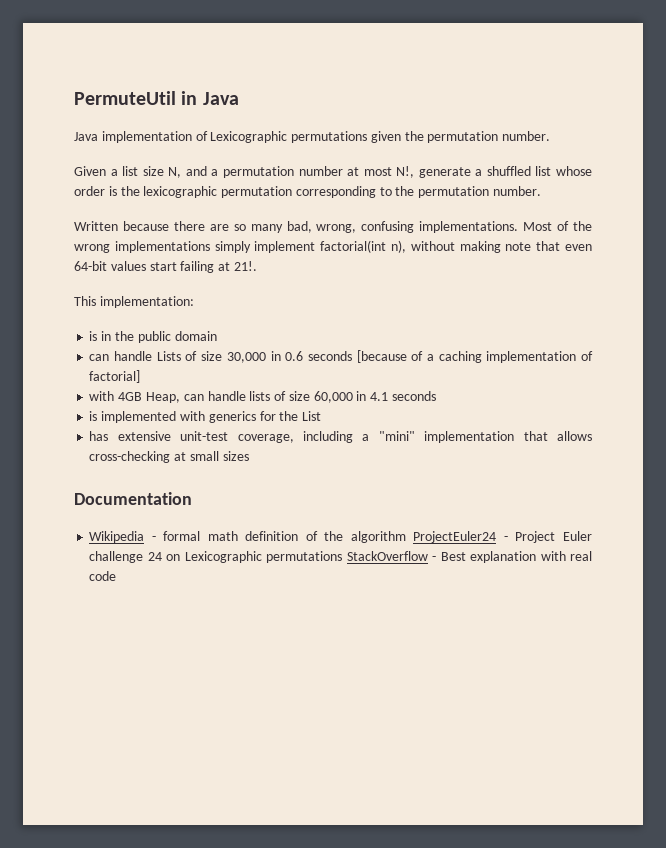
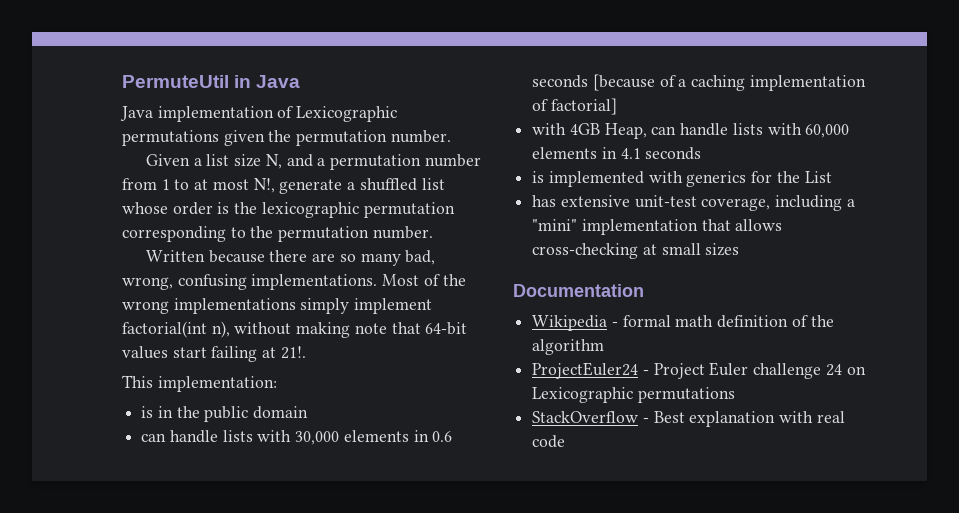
(343, 171) none -> [122,178,190,190] from 1 to
[565,244,593,251] even -> (421, 328) none
[156,351,266,363] Lists of size 30,000 -> [222,430,409,445] lists with 30,000 elements
[274,391,353,403] of size 60,000 -> [767,123,850,138] [532,147,598,159] with 60,000 elements
(406, 537) none -> (605, 347) //
(343, 557) none -> (735, 395) //

